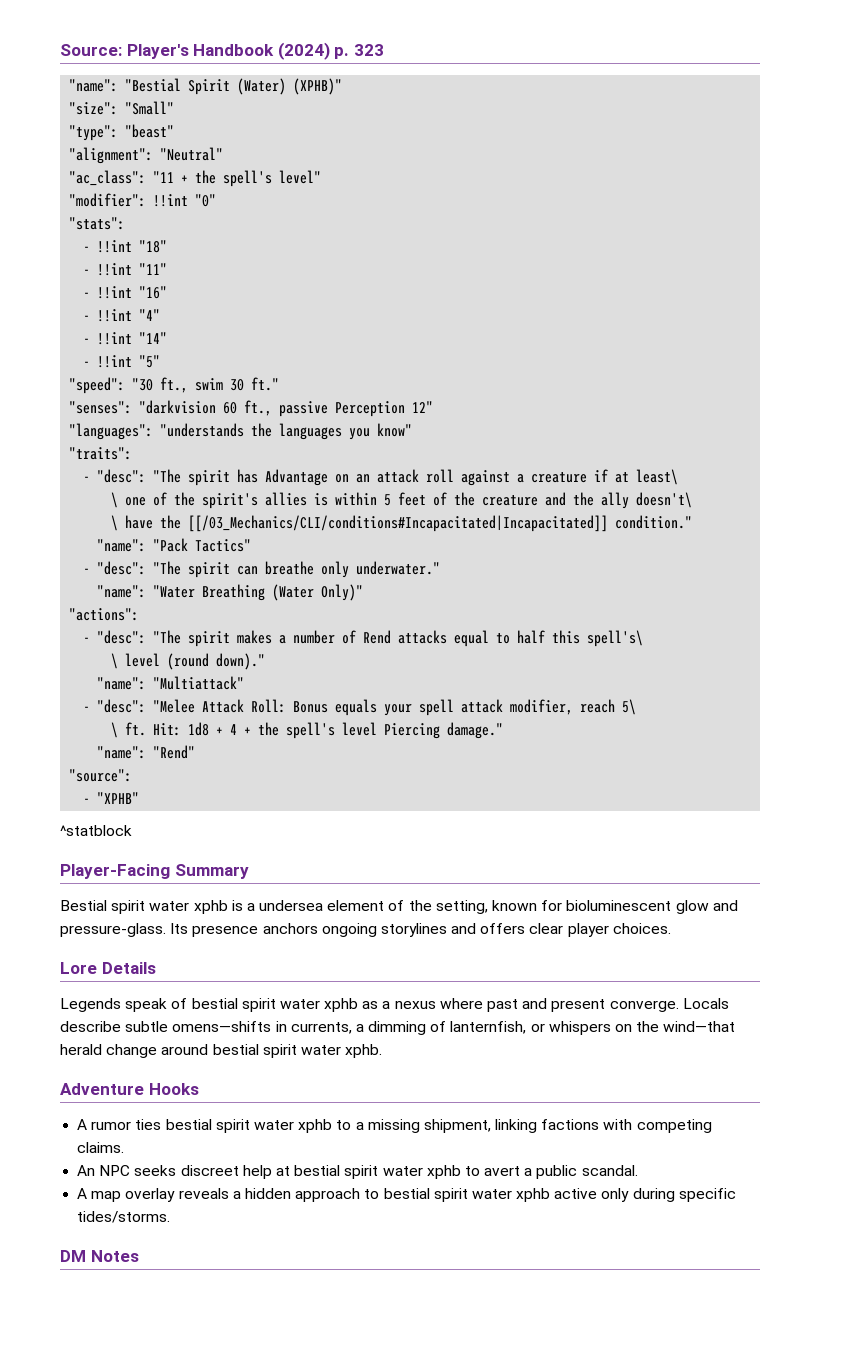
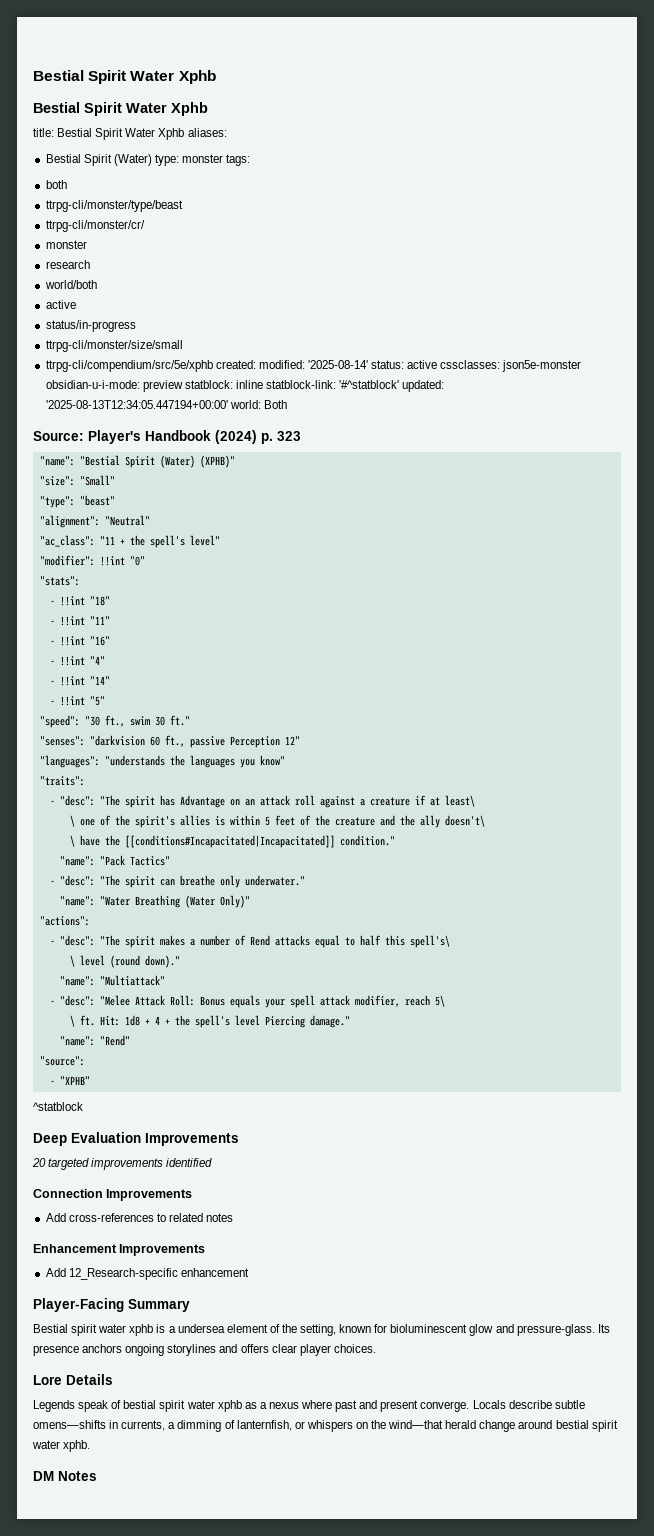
(60, 50) none -> [33,70,216,84] [33,102,208,116] [33,128,227,140] [45,154,251,166] [45,180,67,189] [45,200,183,212] [45,220,145,232] [45,240,87,249] [45,260,90,269] [44,280,97,289] [45,300,76,309] [45,320,136,332] [45,340,183,352] [45,360,582,372] [45,380,445,392] [45,400,287,409] Bestial Spirit Water Xphb // Bestial Spirit Water Xphb // title: Bestial Spirit Water Xphb aliases: // Bestial Spirit (Water) type: monster tags: // both // ttrpg-cli/monster/type/beast // ttrpg-cli/monster/cr/ // monster // research // world/both // active // status/in-progress // ttrpg-cli/monster/size/small // ttrpg-cli/compendium/src/5e/xphb created: modified: '2025-08-14' status: active cssclasses: json5e-monster obsidian-u-i-mode: preview statblock: inline statblock-link: '#^statblock' updated: '2025-08-13T12:34:05.447194+00:00' world: Both //
[188,515,609,532] [[/03_Mechanics/CLI/conditions#Incapacitated|Incapacitated]] -> [124,835,335,848] [[conditions#Incapacitated|Incapacitated]]
(132, 830) none -> [33,1132,239,1146] [32,1158,213,1170] [33,1189,193,1201] [45,1213,234,1222] [33,1244,206,1256] [45,1268,249,1280] // Deep Evaluation Improvements // 20 targeted improvements identified // Connection Improvements // Add cross-references to related notes // Enhancement Improvements // Add 12_Research-specific enhancement
[60,1083,199,1095] [77,1119,712,1133] [77,1142,125,1153] [77,1165,638,1179] [77,1188,736,1202] [77,1211,171,1223] // Adventure Hooks // A rumor ties bestial spirit water xphb to a missing shipment, linking factions with competing claims. // An NPC seeks discreet help at bestial spirit water xphb to avert a public scandal. // A map overlay reveals a hidden approach to bestial spirit water xphb active only during specific tides/storms. -> (91, 1446) none

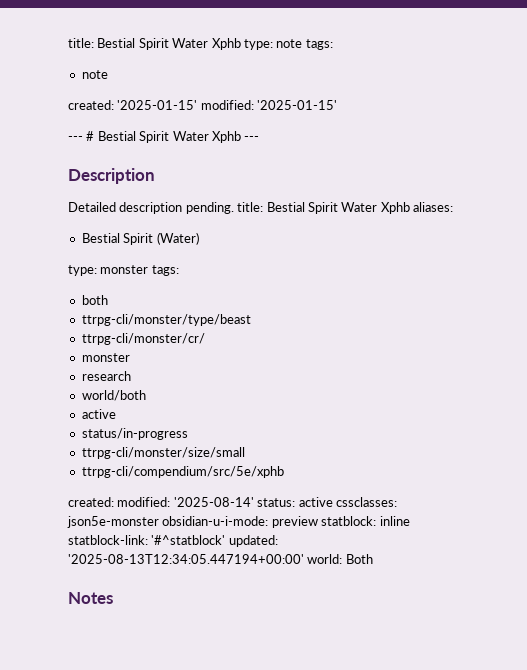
[33,70,216,84] [33,102,208,116] Bestial Spirit Water Xphb // Bestial Spirit Water Xphb // -> [68,38,333,50] [81,70,108,79] [68,100,338,110] [68,131,260,143] [68,168,155,184] [68,202,234,214] title: Bestial Spirit Water Xphb type: note tags: // note // created: '2025-01-15' modified: '2025-01-15' // --- # Bestial Spirit Water Xphb --- // Description // Detailed description pending.
(152, 160) none -> (199, 238) //
(213, 366) none -> (284, 472) //
[33,430,301,444] [39,455,235,468] [39,475,115,486] [39,495,115,508] [39,515,150,528] [39,535,220,548] [39,555,145,566] [39,576,80,586] [49,596,110,606] [49,616,110,626] [49,636,110,646] [49,656,105,666] [49,676,110,686] [49,696,105,706] [39,715,190,728] [39,735,300,748] [39,755,285,768] [39,776,85,786] [49,795,475,808] [69,815,485,828] [69,835,395,848] [59,855,170,866] [49,875,305,888] [59,895,250,908] [39,916,90,926] [49,935,450,948] [69,955,180,968] [59,975,165,986] [49,995,445,1008] [69,1015,350,1028] [59,1035,130,1046] [39,1056,85,1066] [49,1076,90,1085] [33,1102,83,1111] [33,1132,239,1146] [32,1158,213,1170] [33,1189,193,1201] [45,1213,234,1222] [33,1244,206,1256] [45,1268,249,1280] [33,1298,190,1312] [33,1324,610,1336] [33,1344,376,1356] [33,1374,113,1385] [33,1400,585,1412] [33,1420,618,1432] [32,1440,91,1452] [33,1471,54,1481] Source: Player's Handbook (2024) p. 323 // "name": "Bestial Spirit (Water) (XPHB)" // "size": "Small" // "type": "beast" // "alignment": "Neutral" // "ac_class": "11 + the spell's level" // "modifier": !!int "0" // "stats": // - !!int "18" // - !!int "11" // - !!int "16" // - !!int "4" // - !!int "14" // - !!int "5" // "speed": "30 ft., swim 30 ft." // "senses": "darkvision 60 ft., passive Perception 12" // "languages": "understands the languages you know" // "traits": // - "desc": "The spirit has Advantage on an attack roll against a creature if at least\ // \ one of the spirit's allies is within 5 feet of the creature and the ally doesn't\ // \ have the [[conditions#Incapacitated|Incapacitated]] condition." // "name": "Pack Tactics" // - "desc": "The spirit can breathe only underwater." // "name": "Water Breathing (Water Only)" // "actions": // - "desc": "The spirit makes a number of Rend attacks equal to half this spell's\ // \ level (round down)." // "name": "Multiattack" // - "desc": "Melee Attack Roll: Bonus equals your spell attack modifier, reach 5\ // \ ft. Hit: 1d8 + 4 + the spell's level Piercing damage." // "name": "Rend" // "source": // - "XPHB" // ^statblock // Deep Evaluation Improvements // 20 targeted improvements identified // Connection Improvements // Add cross-references to related notes // Enhancement Improvements // Add 12_Research-specific enhancement // Player-Facing Summary // Bestial spirit water xphb is a undersea element of the setting, known for bioluminescent glow and pressure-glass. Its presence anchors ongoing storylines and offers clear player choices. // Lore Details // Legends speak of bestial spirit water xphb as a nexus where past and present converge. Locals describe subtle omens—shifts in currents, a dimming of lanternfish, or whispers on the wind—that herald change around bestial spirit water xphb. // DM -> (373, 559) none

